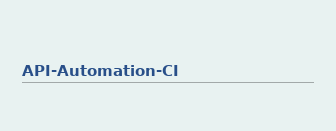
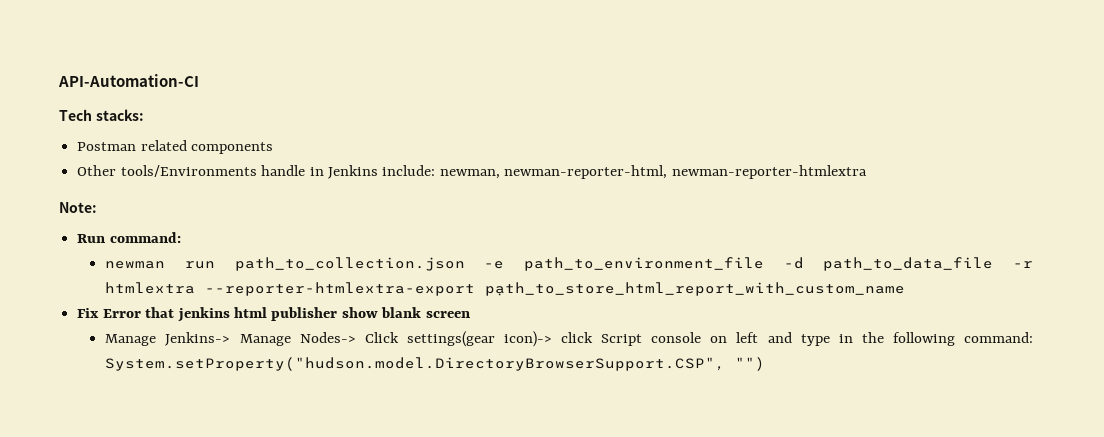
(179, 70) none -> [59,109,144,121] [77,140,274,154] [77,165,867,179] [59,202,97,213] [77,232,181,243] [105,257,1033,271] [105,282,906,296] [77,307,470,322] [105,331,1033,347] [105,357,766,371] // Tech stacks: // Postman related components // Other tools/Environments handle in Jenkins include: newman, newman-reporter-html, newman-reporter-htmlextra // Note: // Run command: // newman run path_to_collection.json -e path_to_environment_file -d path_to_data_file -r htmlextra --reporter-htmlextra-export pạth_to_store_html_report_with_custom_name // Fix Error that jenkins html publisher show blank screen // Manage Jenkins-> Manage Nodes-> Click settings(gear icon)-> click Script console on left and type in the following command: System.setProperty("hudson.model.DirectoryBrowserSupport.CSP", "")

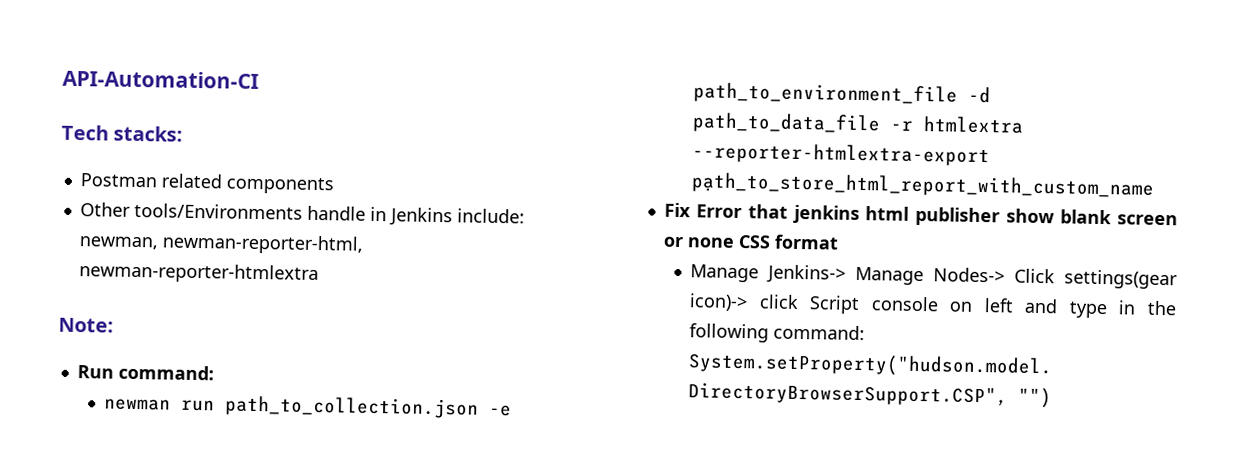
(470, 314) none -> [662,234,839,250] or none CSS format

